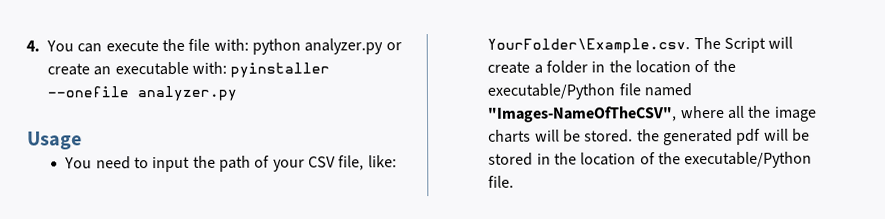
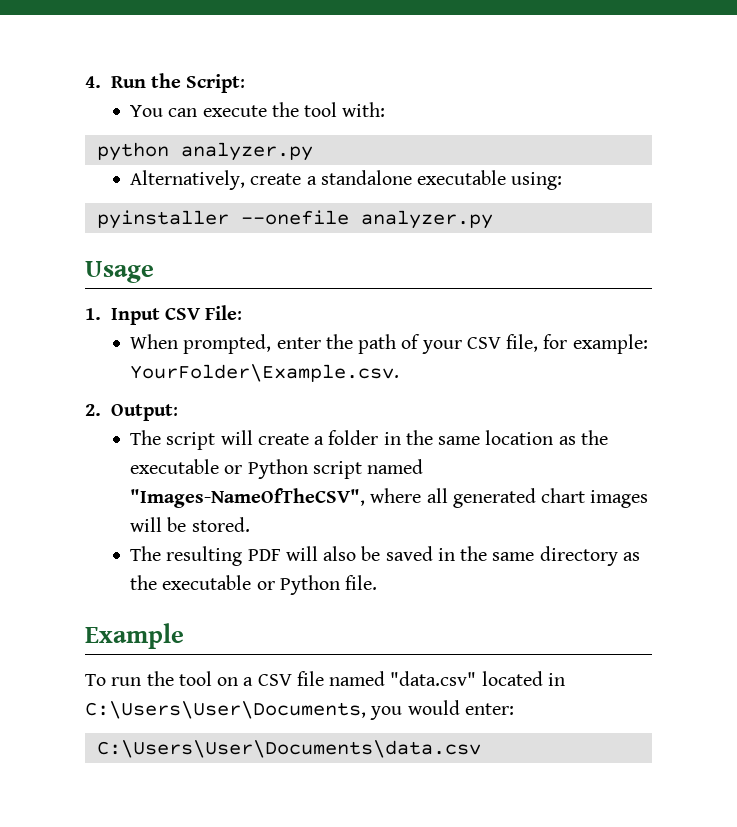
(40, 46) none -> [110,73,246,93] Run the Script: //
[188,38,249,51] file with: -> [304,102,386,117] tool with: //
[385,42,402,51] [47,61,331,78] [47,85,237,102] [27,131,82,150] [64,156,191,173] or create an executable with: pyinstaller --onefile analyzer.py // Usage // You need to input -> [130,170,563,190] [96,210,493,229] [85,261,154,283] [85,305,243,325] [130,334,321,354] // Alternatively, create a standalone executable using: // pyinstaller --onefile analyzer.py // Usage // 1. Input CSV File: // When prompted, enter
[367,155,397,168] like: -> [543,334,648,354] for example:
[693,36,766,53] The Script -> [85,404,178,421] [130,430,216,450] // 2. Output: // The script
[634,59,736,74] [487,83,641,100] location of the executable/Python file -> [438,430,608,445] [130,459,362,479] same location as the executable or Python script
[747,105,817,122] [488,129,532,143] the image charts -> [452,488,649,508] generated chart images
[636,128,810,146] [488,151,813,169] [488,175,515,188] the generated pdf will be stored in the location of the executable/Python file. -> [130,546,640,566] [130,575,378,595] [85,623,184,649] [85,671,565,686] [85,700,514,720] [96,740,481,758] // The resulting PDF will also be saved in the same directory as the executable or Python file. // Example // To run the tool on a CSV file named "data.csv" located in C:\Users\User\Documents, you would enter: // C:\Users\User\Documents\data.csv

